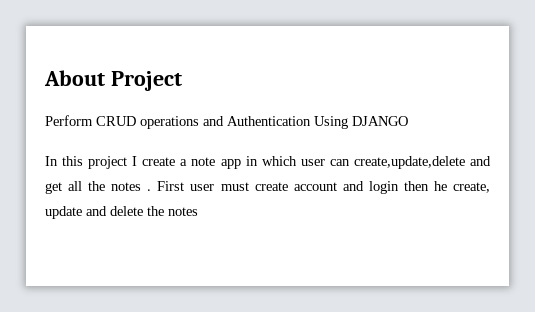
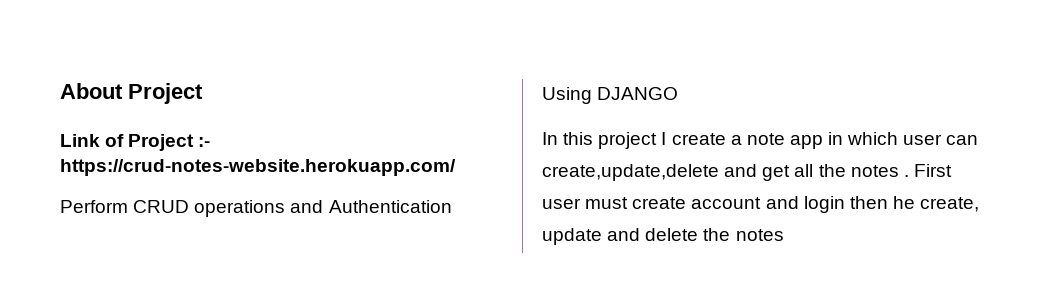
(182, 81) none -> [60,134,211,151] [60,159,456,176] // Link of Project :- https://crud-notes-website.herokuapp.com/

